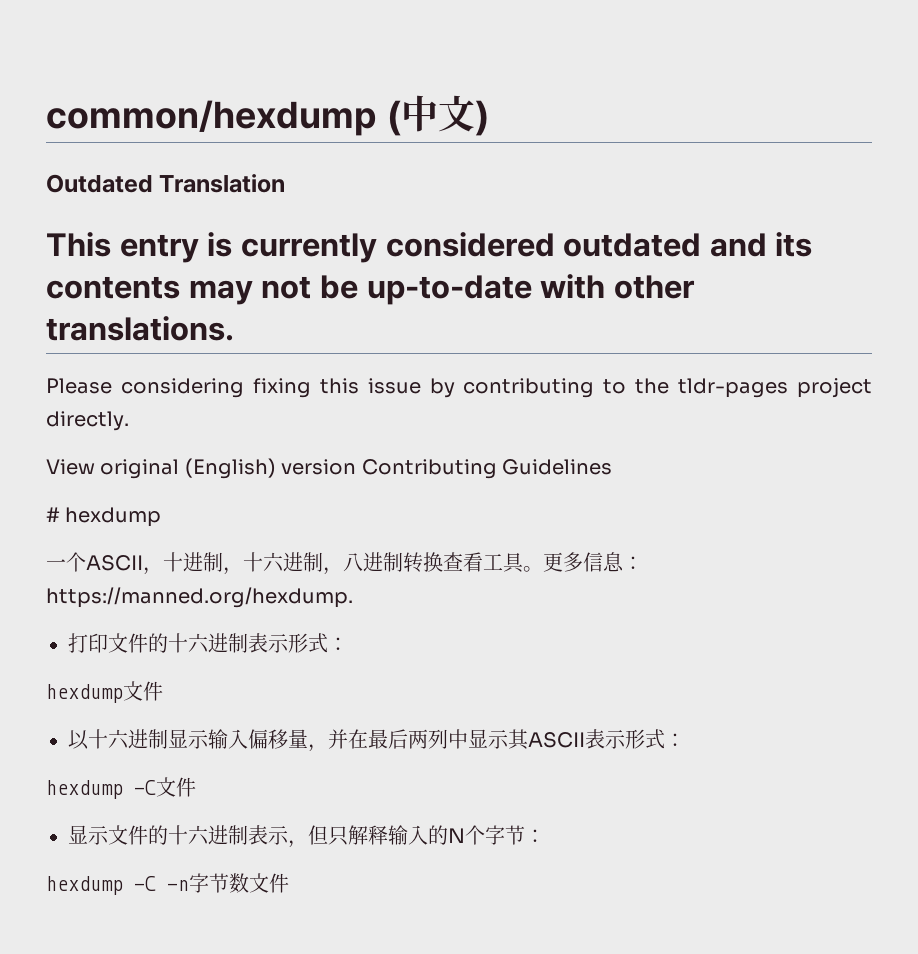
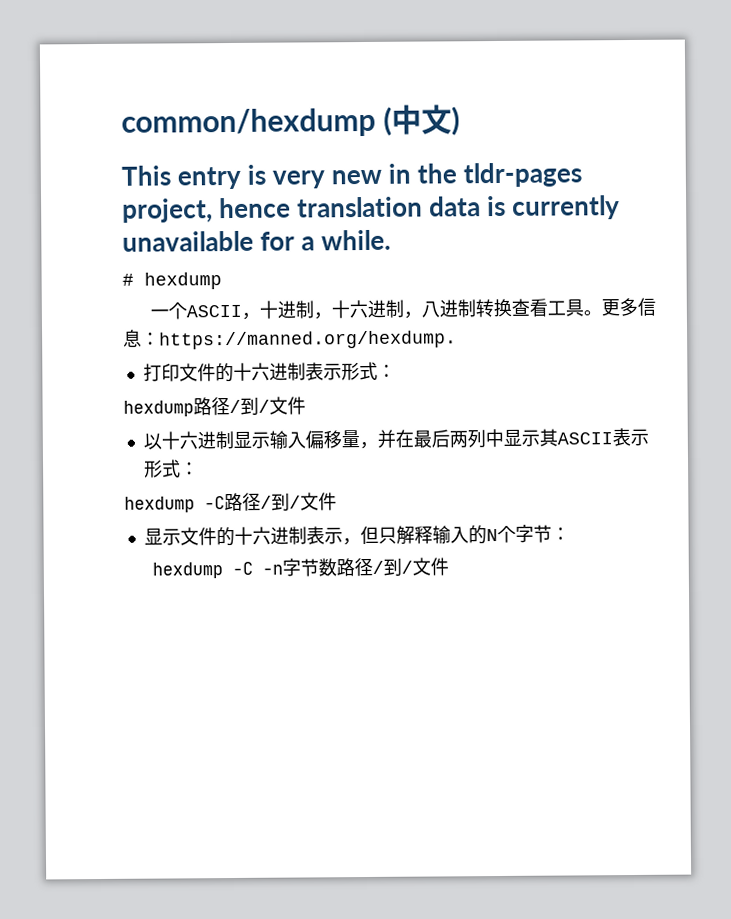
[46,174,286,193] // Outdated Translation -> (461, 121) none
[240,232,813,263] [46,274,695,305] [46,316,234,341] [46,378,872,398] [46,411,129,431] [46,458,612,479] currently considered outdated and its contents may not be up-to-date with other translations. // Please considering fixing this issue by contributing to the tldr-pages project directly. // View original (English) version Contributing Guidelines -> [272,162,583,189] [122,195,621,223] [122,229,392,252] very new in the tldr-pages project, hence translation data is currently unavailable for a while.
(123, 693) none -> [193,396,270,416] 路径/到/
(156, 787) none -> [224,492,301,512] 路径/到/
(249, 883) none -> [335,557,413,577] 路径/到/

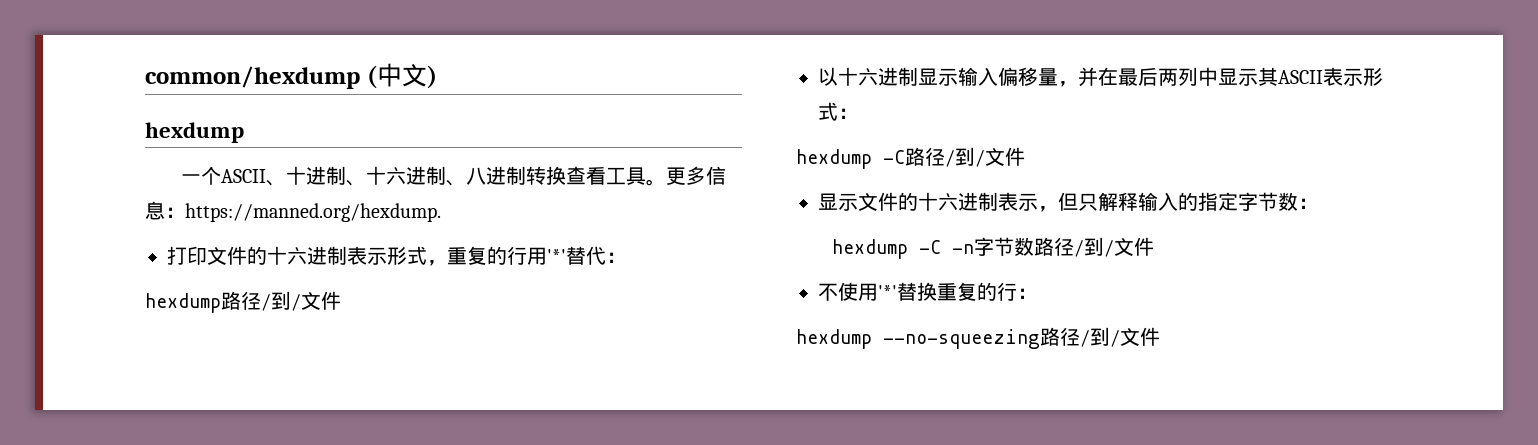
[121,162,583,190] [122,195,621,223] [122,229,392,252] [122,273,134,286] This entry is very new in the tldr-pages project, hence translation data is currently unavailable for a while. // # -> (437, 77) none
[240,299,422,320] ，十进制，十六进制， -> [266,166,467,186] 、十进制、十六进制、
(378, 371) none -> [427,246,606,266] ，重复的行用'*'替代
[485,524,552,544] N个字节 -> [1198,192,1298,211] 指定字节数
(449, 566) none -> [818,282,1037,301] [796,327,1160,349] // 不使用'*'替换重复的行： // hexdump --no-squeezing路径/到/文件

